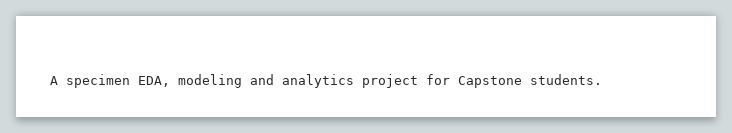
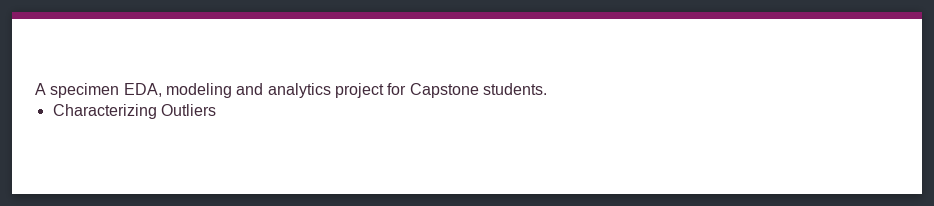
(602, 79) none -> [52,104,216,119] // Characterizing Outliers

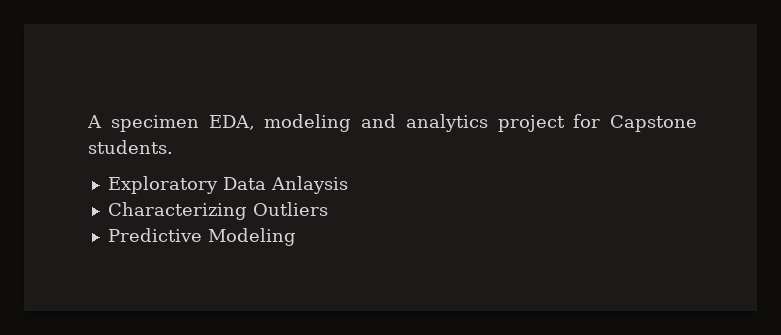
(547, 89) none -> [107,176,348,194] // Exploratory Data Anlaysis
(216, 110) none -> [107,228,296,246] // Predictive Modeling

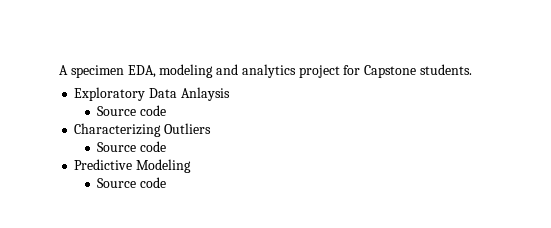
(348, 185) none -> [97,105,167,116] // Source code
(328, 209) none -> [97,141,167,152] // Source code
(296, 237) none -> [97,177,167,188] // Source code

